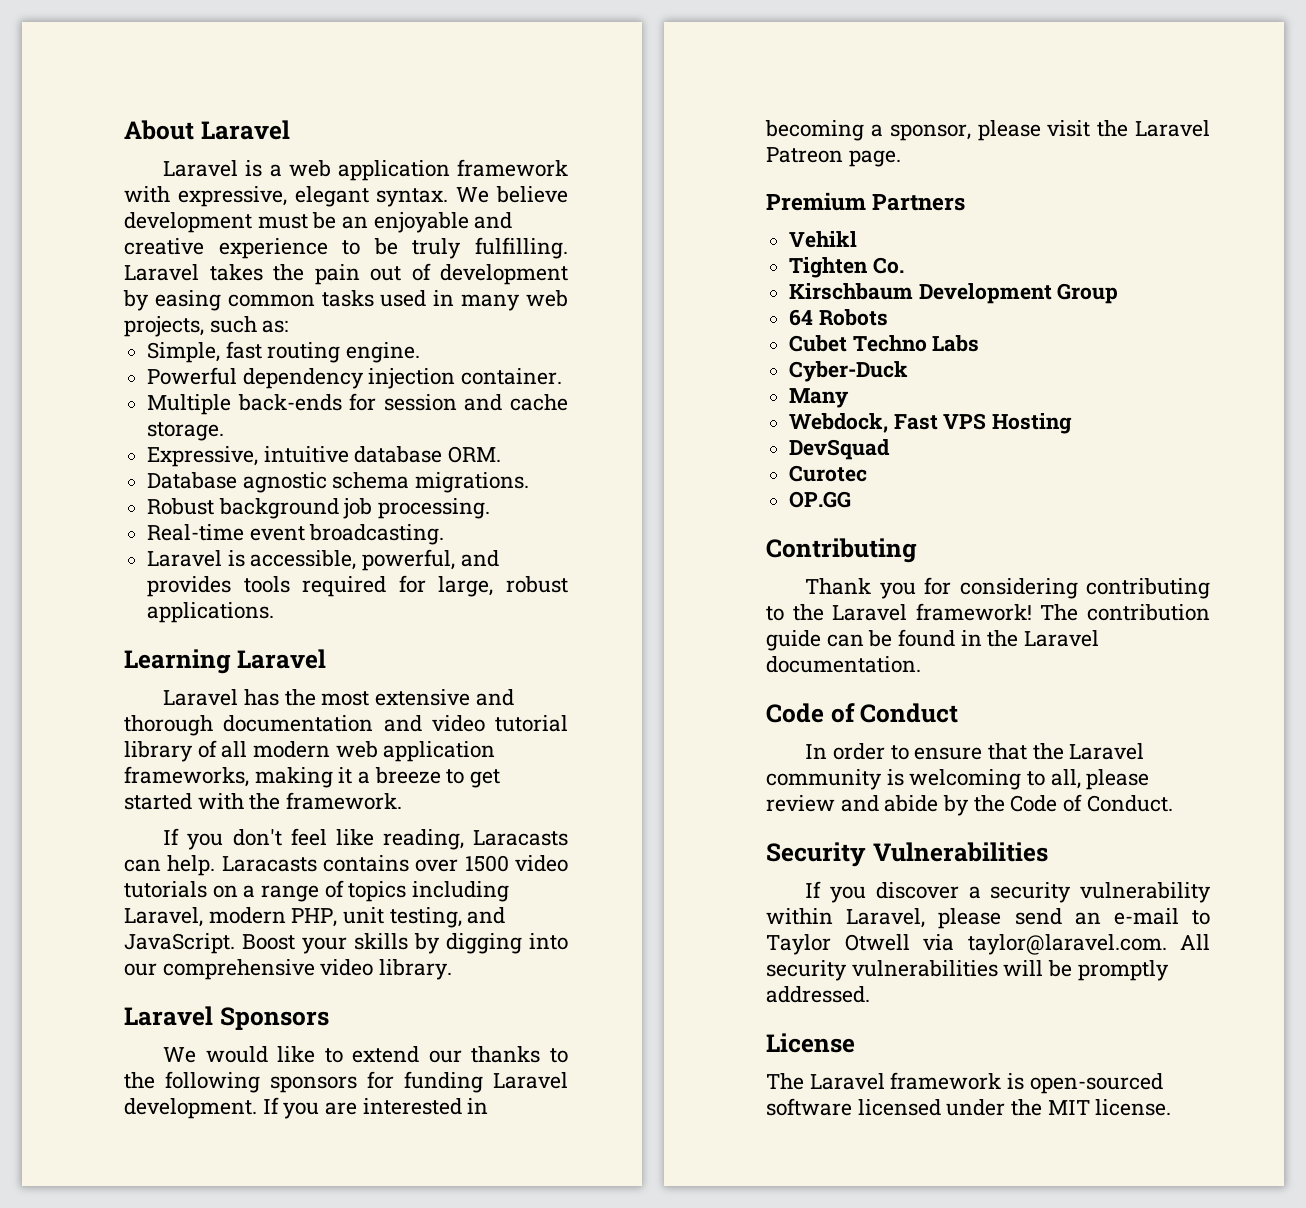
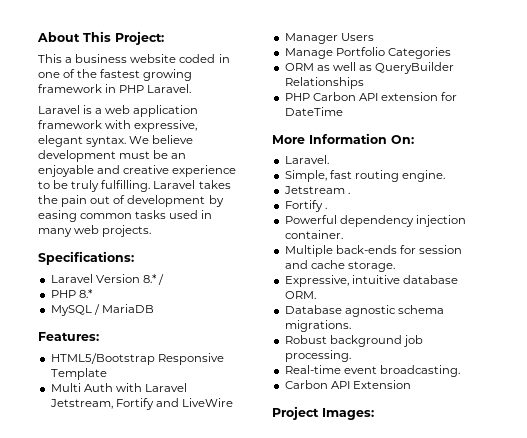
[200,120,290,140] Laravel -> [83,31,164,45] [38,54,230,63] [38,69,193,81] [38,84,192,93] This Project: // This a business website coded in one of the fastest growing framework in PHP Laravel.
[124,316,289,337] projects, such as: -> [102,225,152,237] [38,251,134,265] [50,274,164,285] [50,289,93,298] [50,304,154,316] [38,332,99,341] [50,353,224,365] [50,368,107,380] [50,383,187,392] [49,398,233,410] [284,33,374,44] [284,47,451,59] [284,62,455,74] [284,77,364,89] [284,92,458,101] [284,107,343,116] [272,133,414,144] [284,155,329,164] projects. // Specifications: // Laravel Version 8.* / // PHP 8.* // MySQL / MariaDB // Features: // HTML5/Bootstrap Responsive Template // Multi Auth with Laravel Jetstream, Fortify and LiveWire // Manager Users // Manage Portfolio Categories // ORM as well as QueryBuilder Relationships // PHP Carbon API extension for DateTime // More Information On: // Laravel.
(421, 352) none -> [283,186,350,194] [284,200,327,212] // Jetstream . // Fortify .
[147,549,499,571] [147,575,568,597] [147,602,275,623] [124,649,326,674] [163,689,514,706] [124,715,568,736] [124,740,496,762] [124,766,501,788] [124,792,403,810] [163,828,568,850] [124,855,568,876] [124,880,510,902] [124,907,506,928] [124,933,568,954] [124,959,453,980] [124,1006,329,1030] [163,1046,568,1063] [124,1071,568,1093] [124,1097,489,1119] [765,120,1210,141] [766,147,901,167] [766,192,966,211] [789,231,858,248] [789,257,904,278] [789,283,1119,304] [789,309,888,326] [789,335,980,352] [789,361,909,382] [789,388,850,408] [789,413,1073,434] [789,439,891,460] [789,465,868,482] [789,491,852,508] [766,538,917,563] [805,577,1210,599] [766,603,1210,621] [766,629,1100,651] [766,656,921,673] [766,703,959,723] [805,743,1145,760] [766,769,1150,790] [766,794,1173,816] [766,842,1048,867] [805,881,1211,903] [766,908,1210,929] [766,934,1210,955] [766,960,1169,981] [766,986,870,1003] [766,1033,855,1053] [766,1072,1163,1094] [766,1098,1172,1116] Laravel is accessible, powerful, and provides tools required for large, robust applications. // Learning Laravel // Laravel has the most extensive and thorough documentation and video tutorial library of all modern web application frameworks, making it a breeze to get started with the framework. // If you don't feel like reading, Laracasts can help. Laracasts contains over 1500 video tutorials on a range of topics including Laravel, modern PHP, unit testing, and JavaScript. Boost your skills by digging into our comprehensive video library. // Laravel Sponsors // We would like to extend our thanks to the following sponsors for funding Laravel development. If you are interested in becoming a sponsor, please visit the Laravel Patreon page. // Premium Partners // Vehikl // Tighten Co. // Kirschbaum Development Group // 64 Robots // Cubet Techno Labs // Cyber-Duck // Many // Webdock, Fast VPS Hosting // DevSquad // Curotec // OP.GG // Contributing // Thank you for considering contributing to the Laravel framework! The contribution guide can be found in the Laravel documentation. // Code of Conduct // In order to ensure that the Laravel community is welcoming to all, please review and abide by the Code of Conduct. // Security Vulnerabilities // If you discover a security vulnerability within Laravel, please send an e-mail to Taylor Otwell via taylor@laravel.com. All security vulnerabilities will be promptly addressed. // License // The Laravel framework is open-sourced software licensed under the MIT license. -> [284,380,411,389] [272,406,374,420] Carbon API Extension // Project Images:

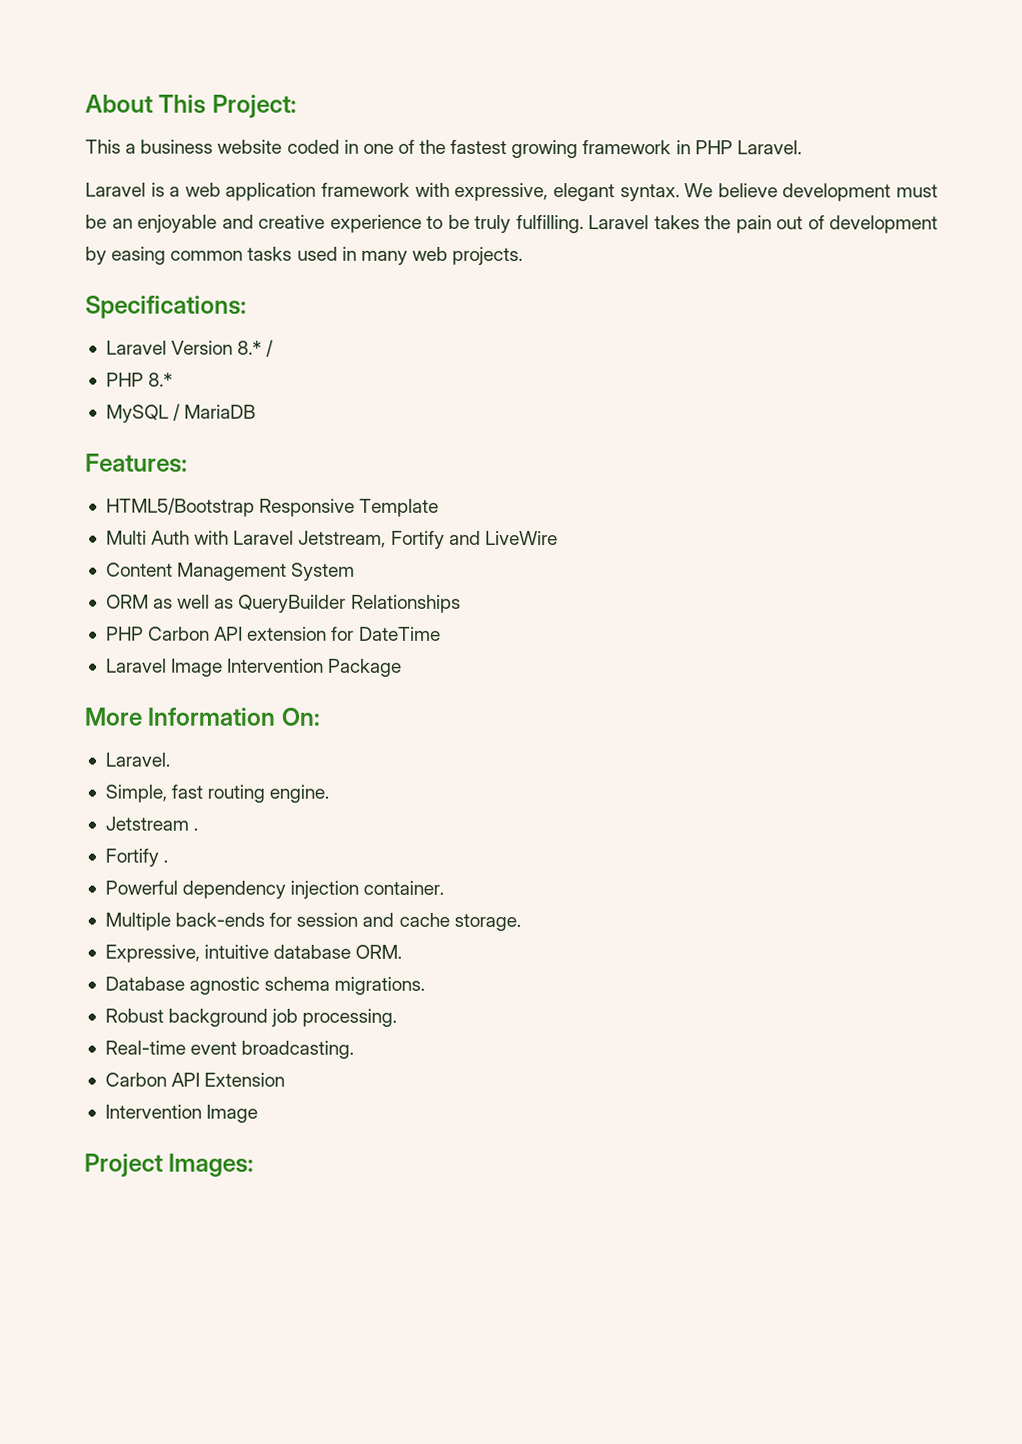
[284,33,374,44] [284,47,451,59] Manager Users // Manage Portfolio Categories -> [105,562,356,581] Content Management System
(343, 111) none -> [105,658,403,677] // Laravel Image Intervention Package
(411, 384) none -> [104,1104,259,1123] // Intervention Image

